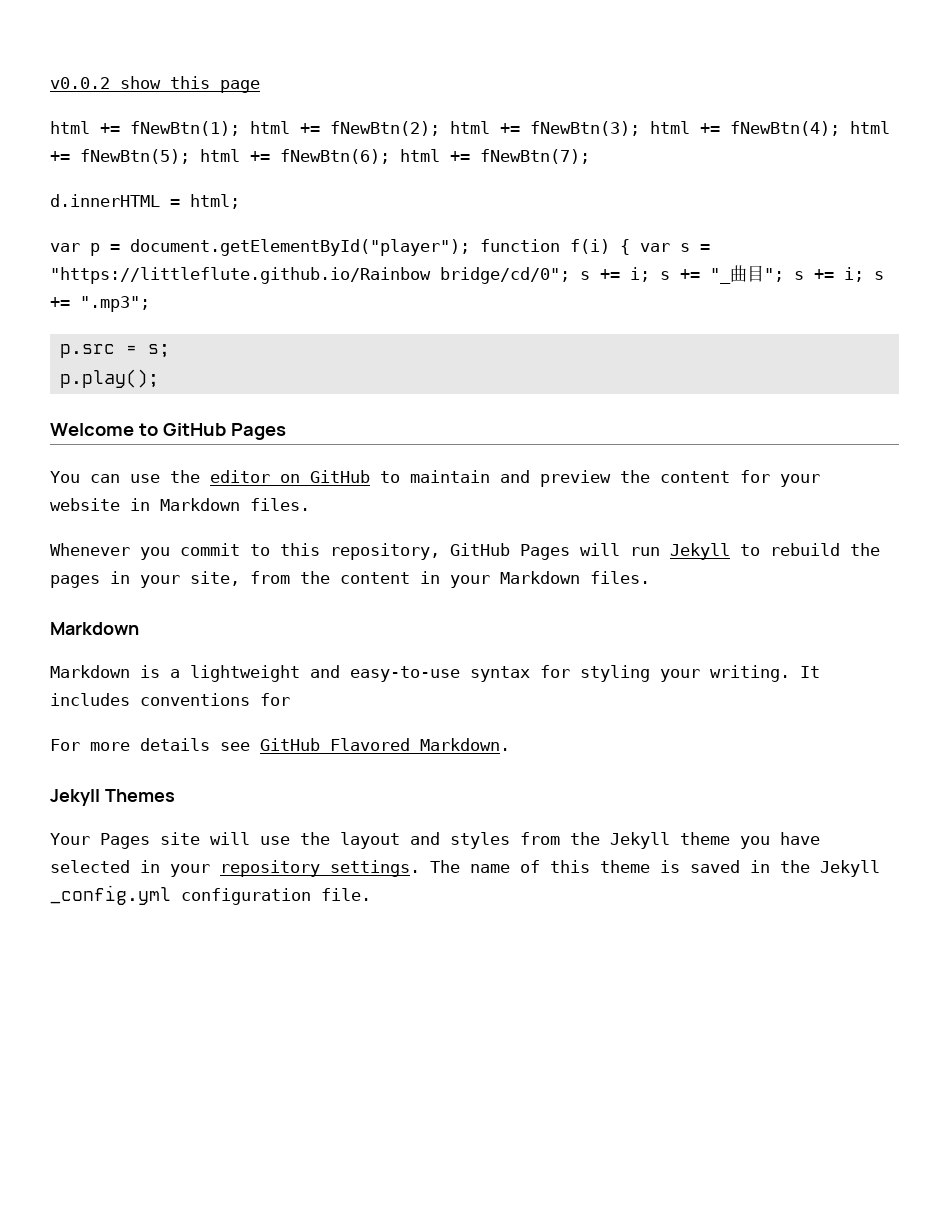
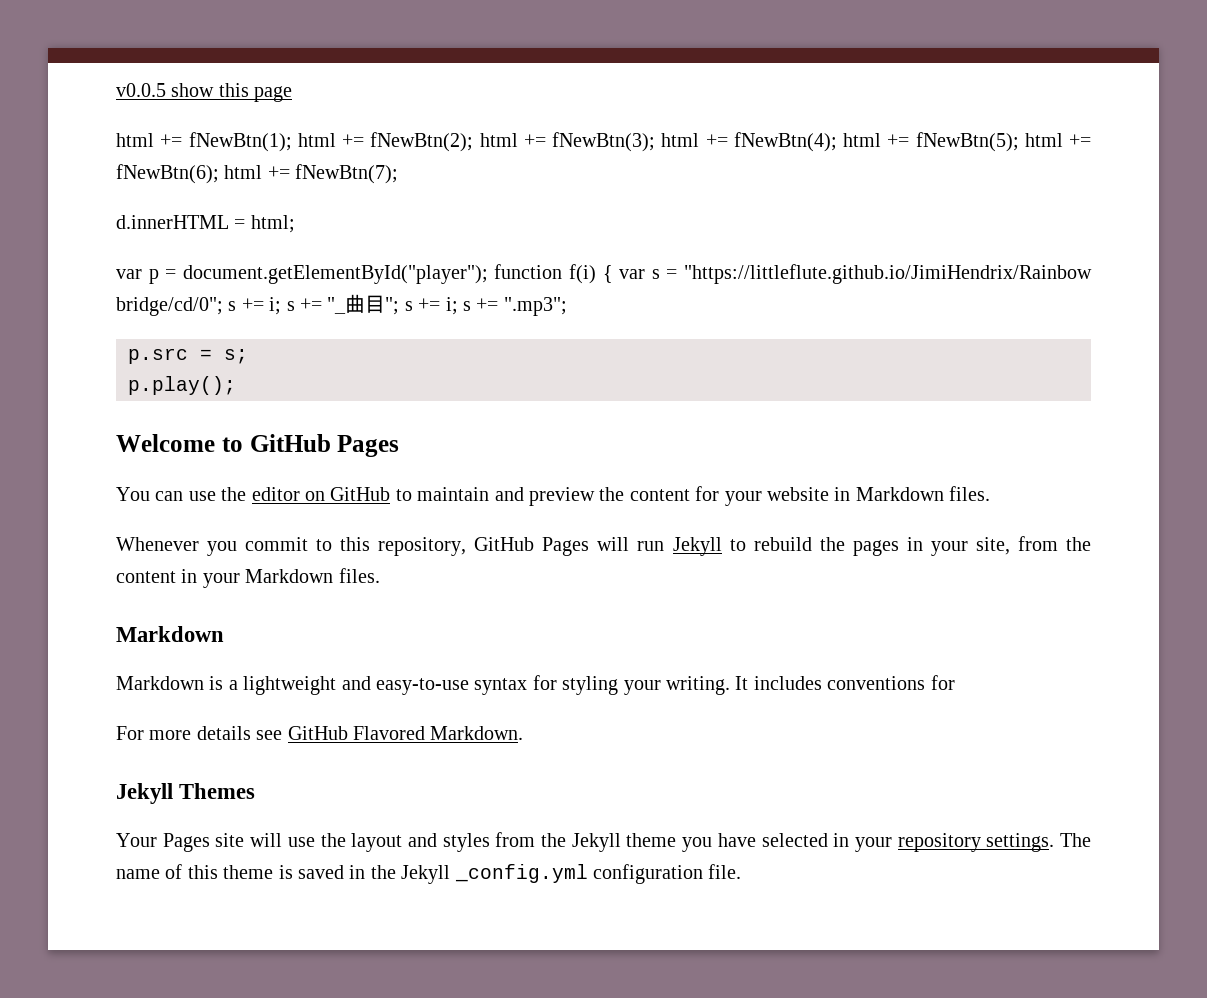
[50,77,110,89] v0.0.2 -> [116,83,166,97] v0.0.5
[50,267,431,284] "https://littleflute.github.io/Rainbow -> [684,264,1092,284] "https://littleflute.github.io/JimiHendrix/Rainbow

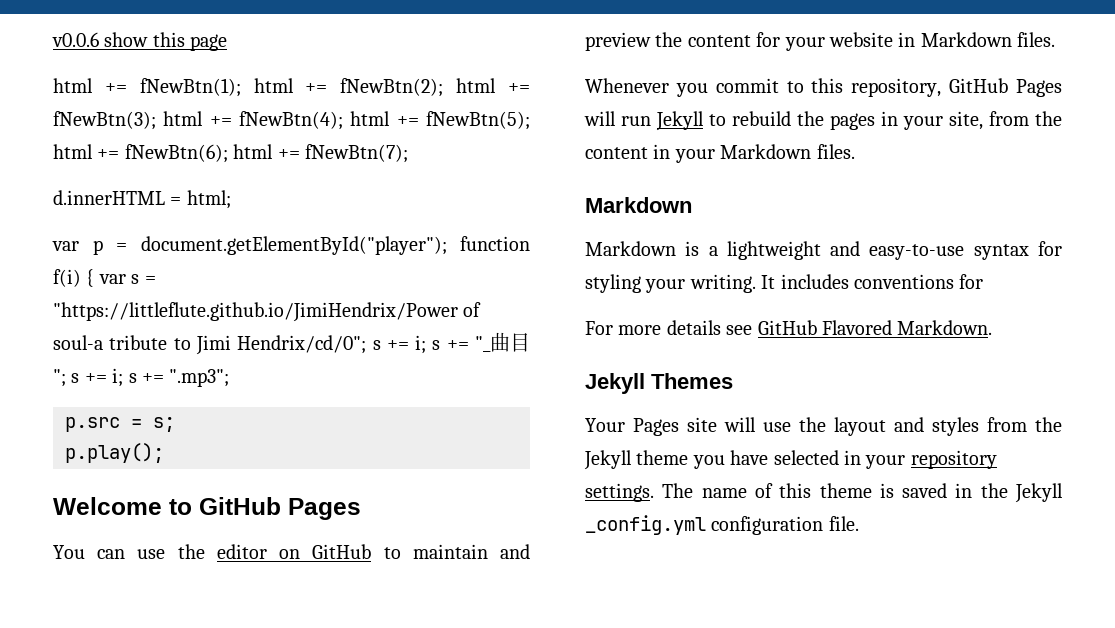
[116,83,166,97] v0.0.5 -> [52,32,99,47] v0.0.6
[684,264,1092,284] [116,297,223,316] "https://littleflute.github.io/JimiHendrix/Rainbow bridge/cd/0"; -> [53,302,482,322] [53,335,367,355] "https://littleflute.github.io/JimiHendrix/Power of soul-a tribute to Jimi Hendrix/cd/0";

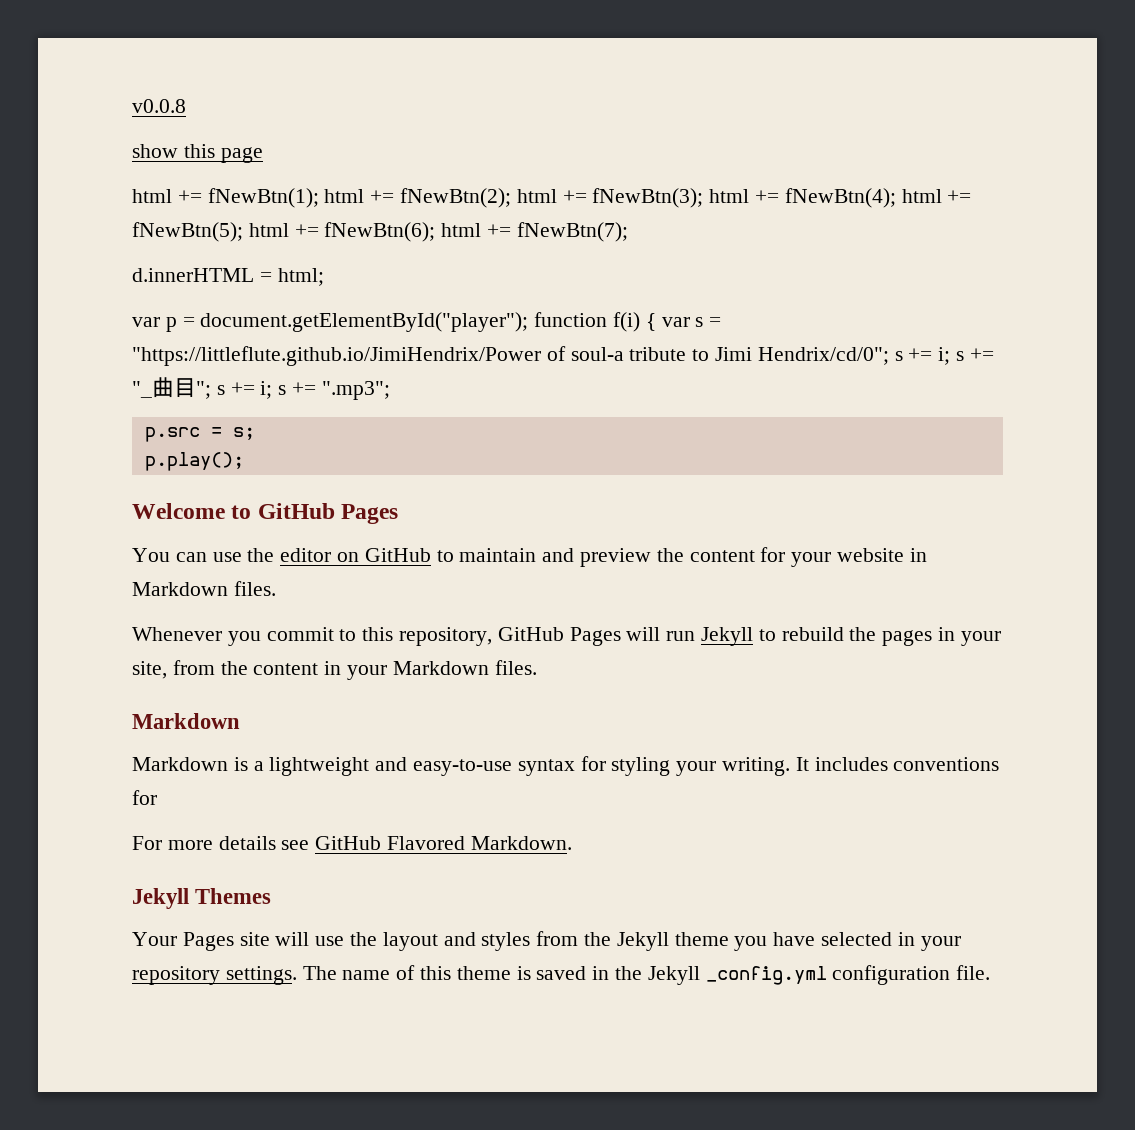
[52,32,99,47] v0.0.6 -> [132,99,186,113] v0.0.8 //

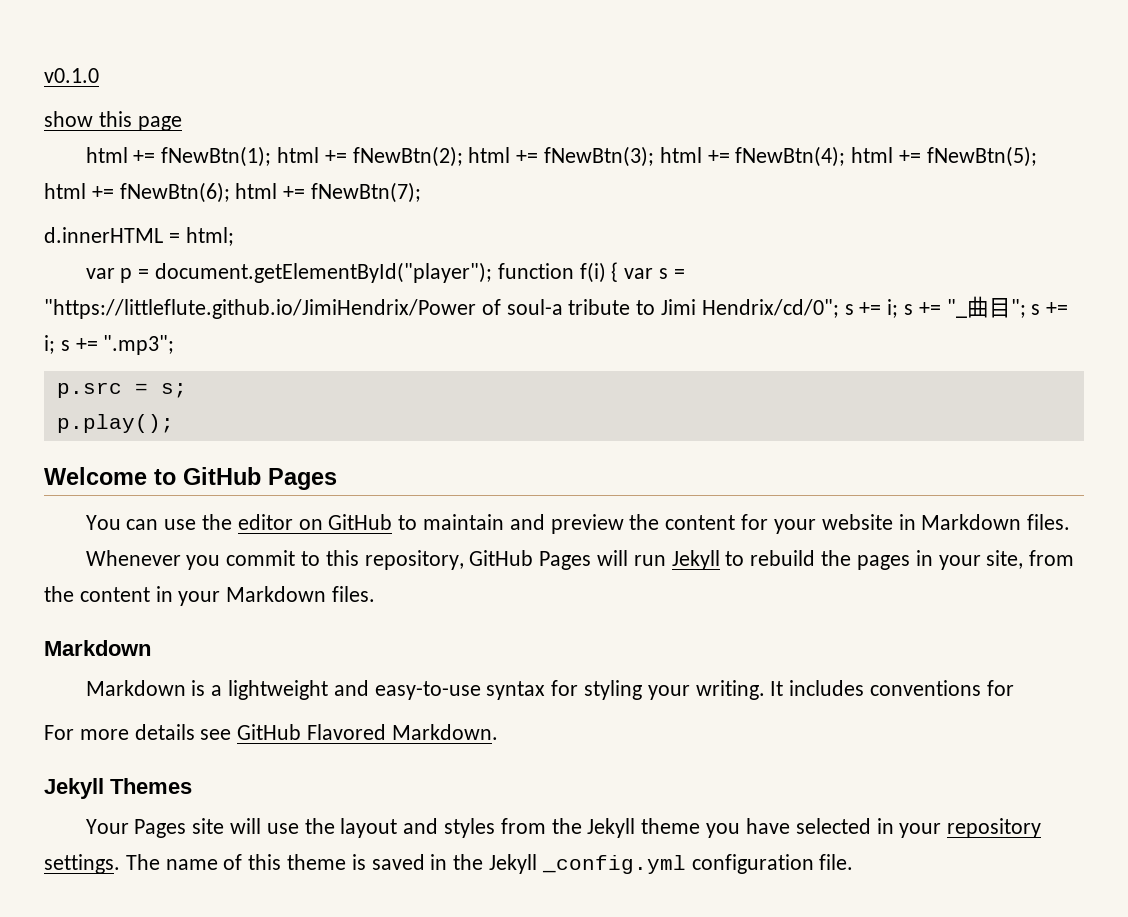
[132,99,186,113] v0.0.8 -> [44,68,99,83] v0.1.0

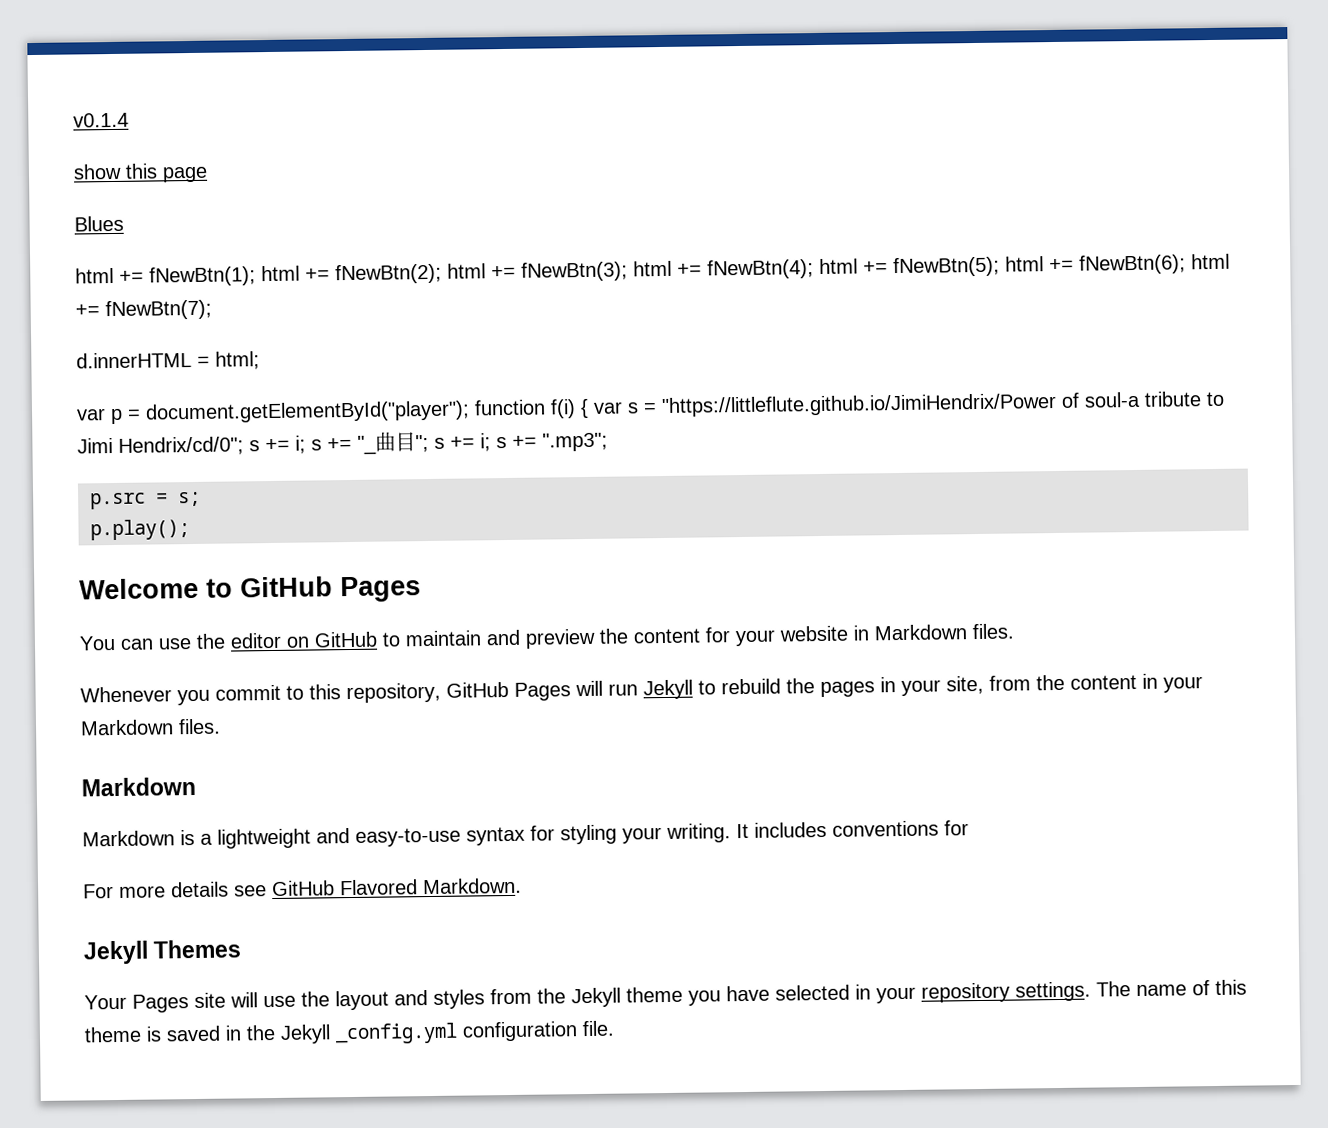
[44,68,99,83] v0.1.0 -> [73,112,129,128] v0.1.4
(182, 123) none -> [74,215,124,232] // Blues

